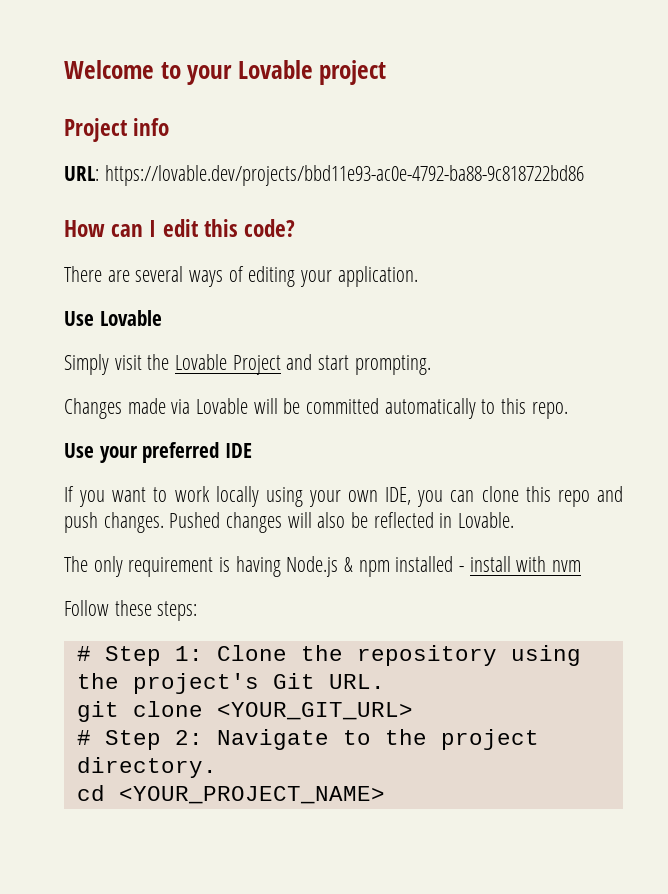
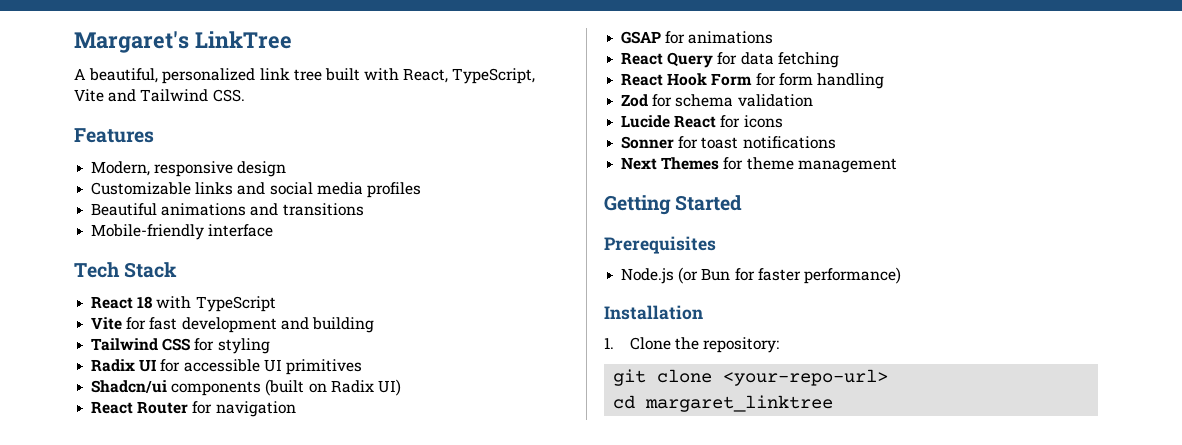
[64,60,387,85] [64,118,170,142] [64,165,584,186] [64,219,296,237] [64,266,418,287] [64,310,162,326] [64,354,431,375] [64,398,568,419] [64,442,253,463] [64,486,623,507] [64,512,515,533] [64,556,582,577] [64,600,198,621] [76,645,581,666] [76,673,385,694] [76,701,413,722] [76,729,539,750] [76,757,217,778] Welcome to your Lovable project // Project info // URL: https://lovable.dev/projects/bbd11e93-ac0e-4792-ba88-9c818722bd86 // How can I edit this code? // There are several ways of editing your application. // Use Lovable // Simply visit the Lovable Project and start prompting. // Changes made via Lovable will be committed automatically to this repo. // Use your preferred IDE // If you want to work locally using your own IDE, you can clone this repo and push changes. Pushed changes will also be reflected in Lovable. // The only requirement is having Node.js & npm installed - install with nvm // Follow these steps: // # Step 1: Clone the repository using the project's Git URL. // git clone <YOUR_GIT_URL> // # Step 2: Navigate to the project directory. -> [74,31,292,53] [74,68,536,84] [74,89,245,102] [74,128,154,143] [91,161,287,177] [91,182,421,198] [91,203,364,216] [91,224,274,240] [74,262,178,278] [91,296,276,312] [91,317,374,333] [91,338,270,354] [91,359,362,375] [91,379,401,396] [91,401,296,417] [621,31,774,44] [621,52,839,68] [621,73,884,89] [621,94,813,107] [621,115,783,128] [621,136,836,149] [621,157,897,173] [604,195,743,215] [604,236,716,254] [621,267,901,284] [604,305,703,320] [604,337,780,353] [613,369,889,386] Margaret's LinkTree // A beautiful, personalized link tree built with React, TypeScript, Vite and Tailwind CSS. // Features // Modern, responsive design // Customizable links and social media profiles // Beautiful animations and transitions // Mobile-friendly interface // Tech Stack // React 18 with TypeScript // Vite for fast development and building // Tailwind CSS for styling // Radix UI for accessible UI primitives // Shadcn/ui components (built on Radix UI) // React Router for navigation // GSAP for animations // React Query for data fetching // React Hook Form for form handling // Zod for schema validation // Lucide React for icons // Sonner for toast notifications // Next Themes for theme management // Getting Started // Prerequisites // Node.js (or Bun for faster performance) // Installation // 1. Clone the repository: // git clone <your-repo-url>
[118,786,385,804] <YOUR_PROJECT_NAME> -> [645,395,834,412] margaret_linktree

